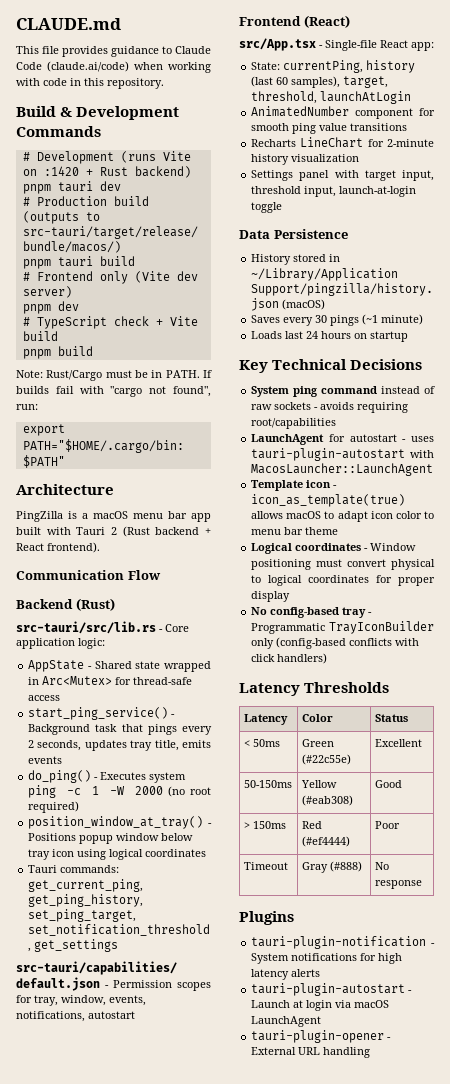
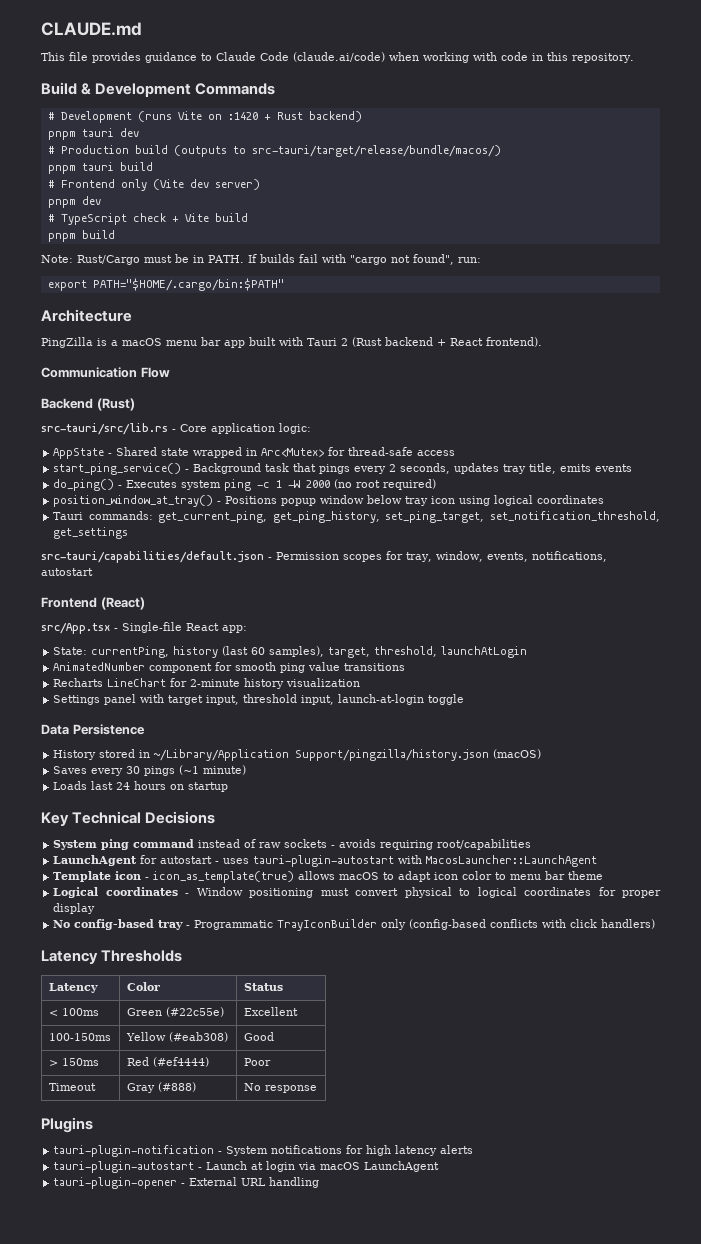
[252,739,280,747] 50ms -> [61,1008,99,1016] 100ms
[243,780,292,788] 50-150ms -> [48,1033,111,1041] 100-150ms

